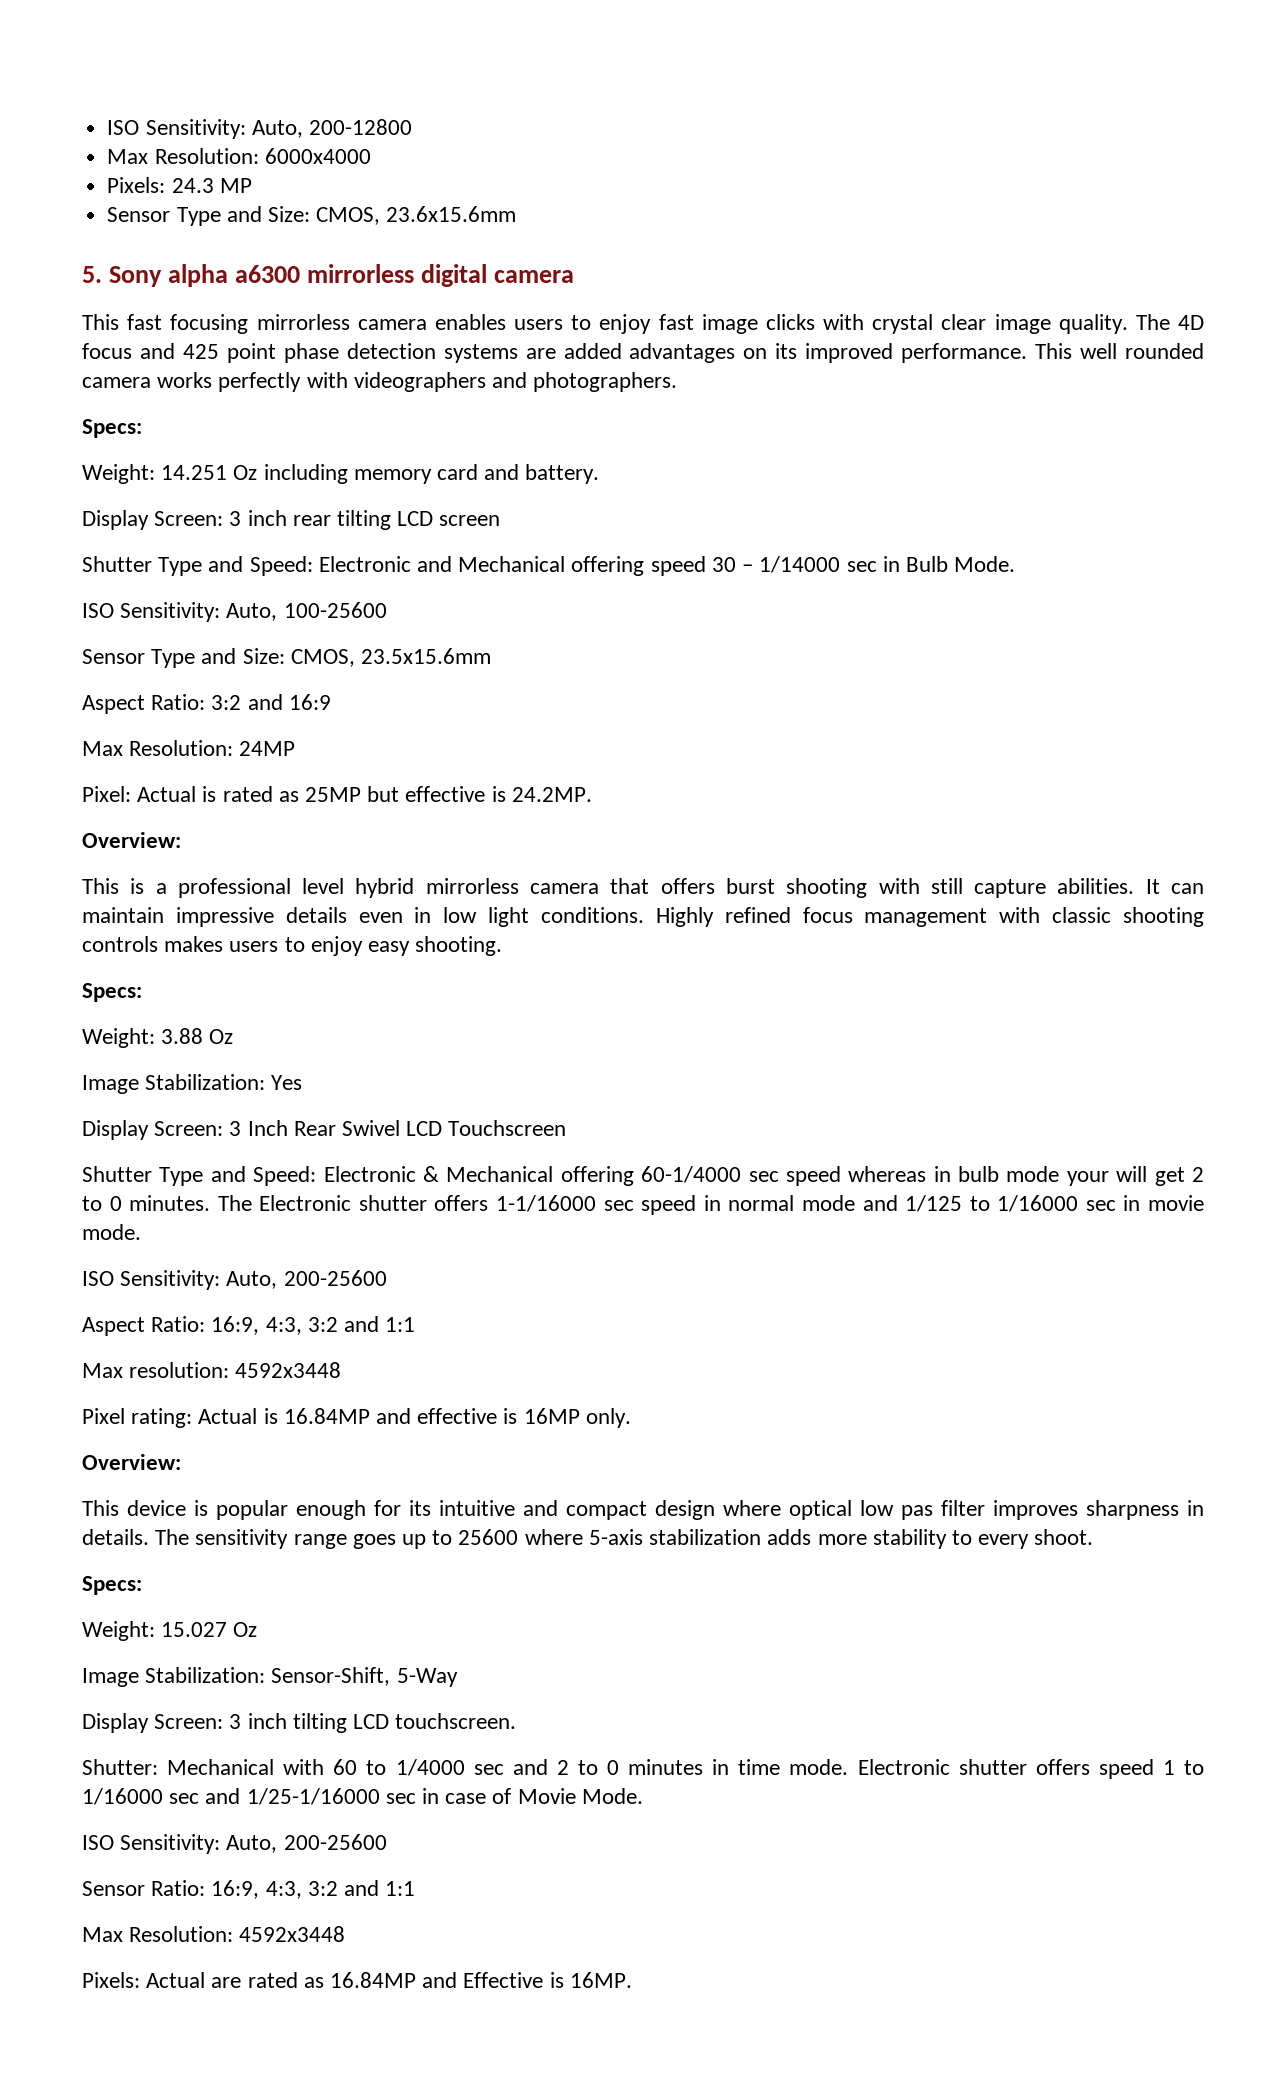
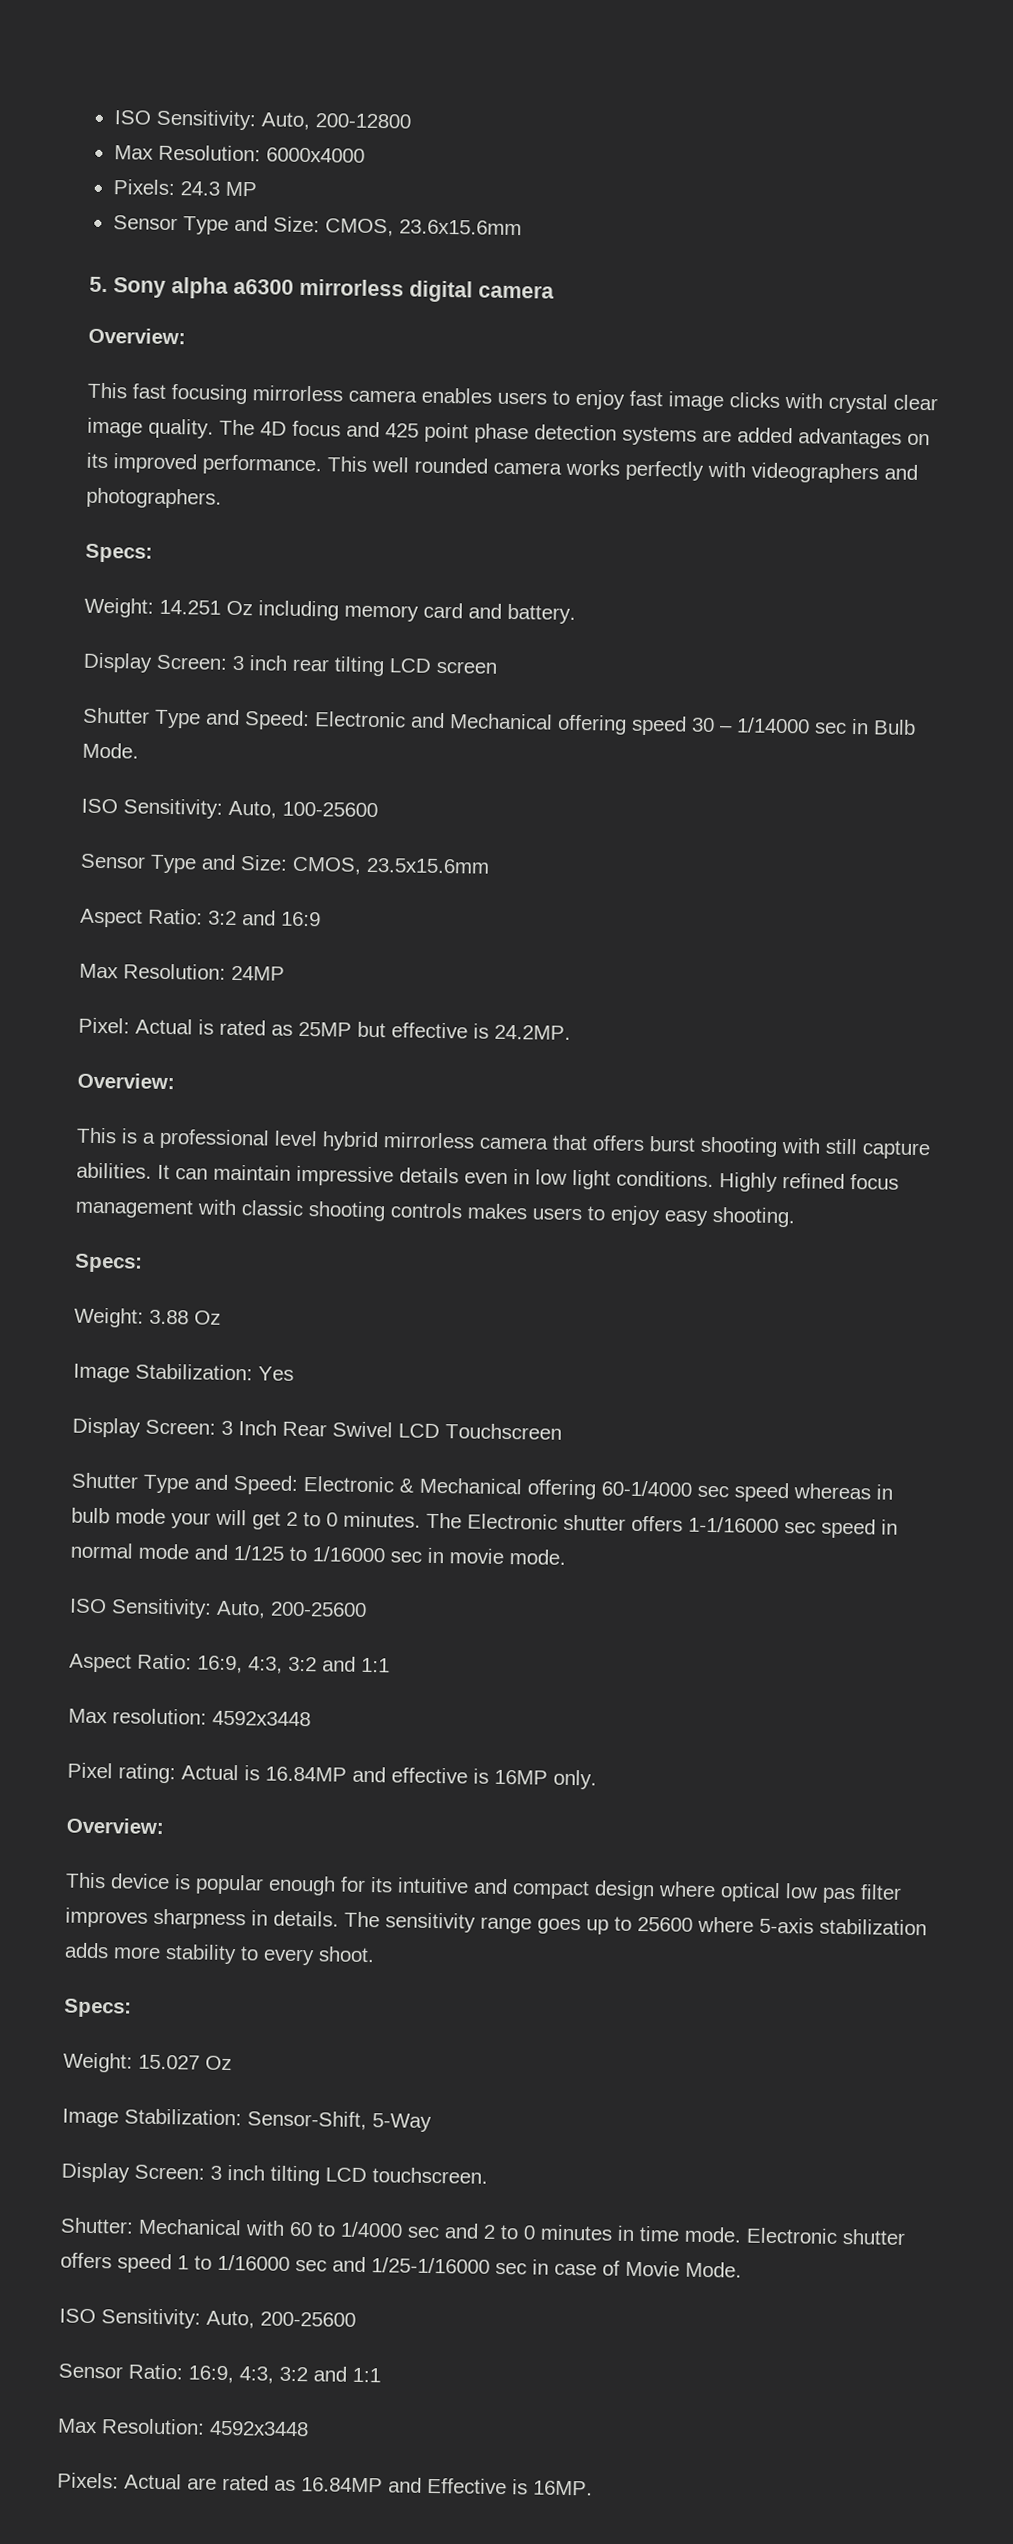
(575, 276) none -> [88,327,186,345] // Overview:

